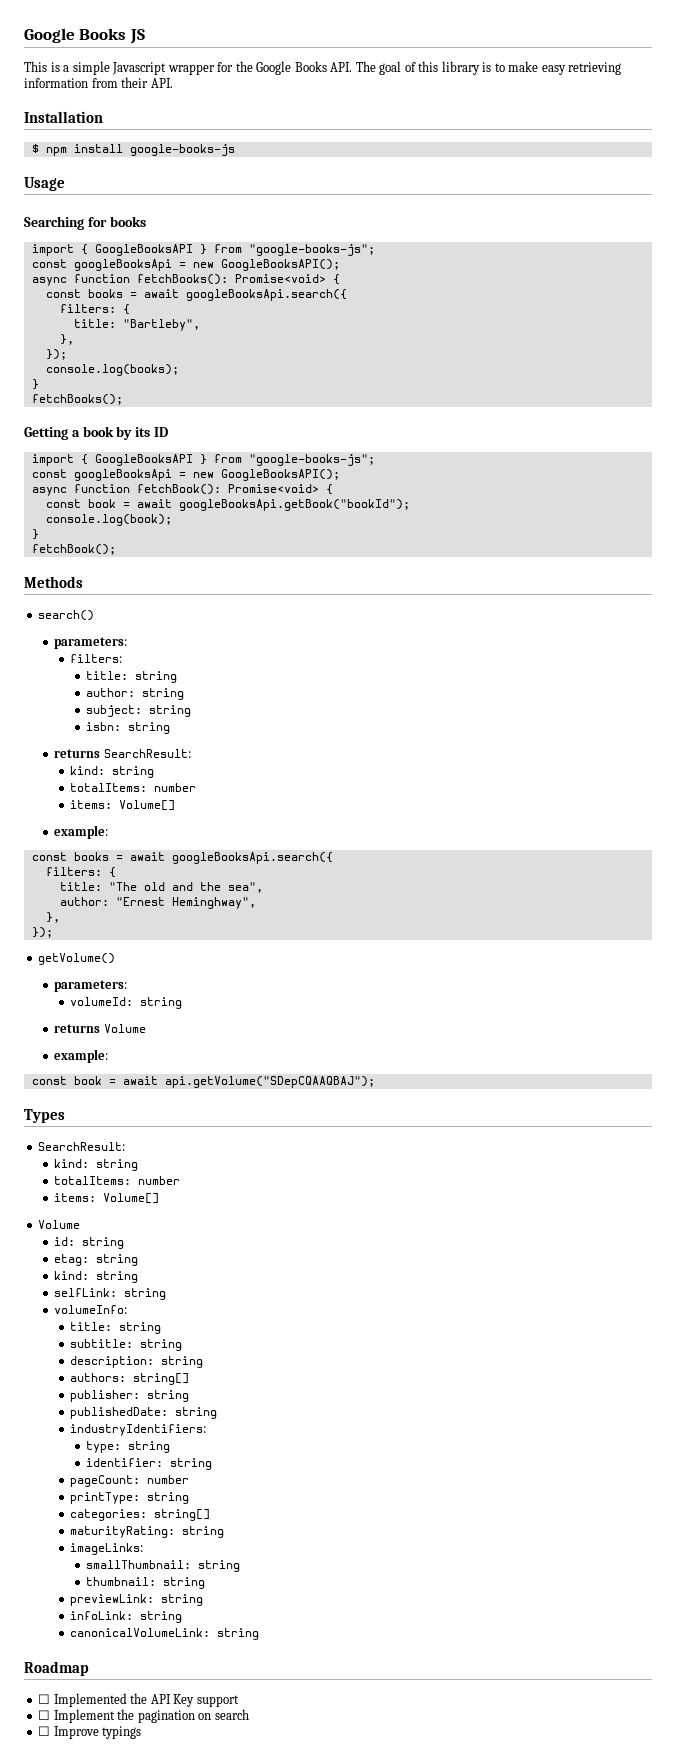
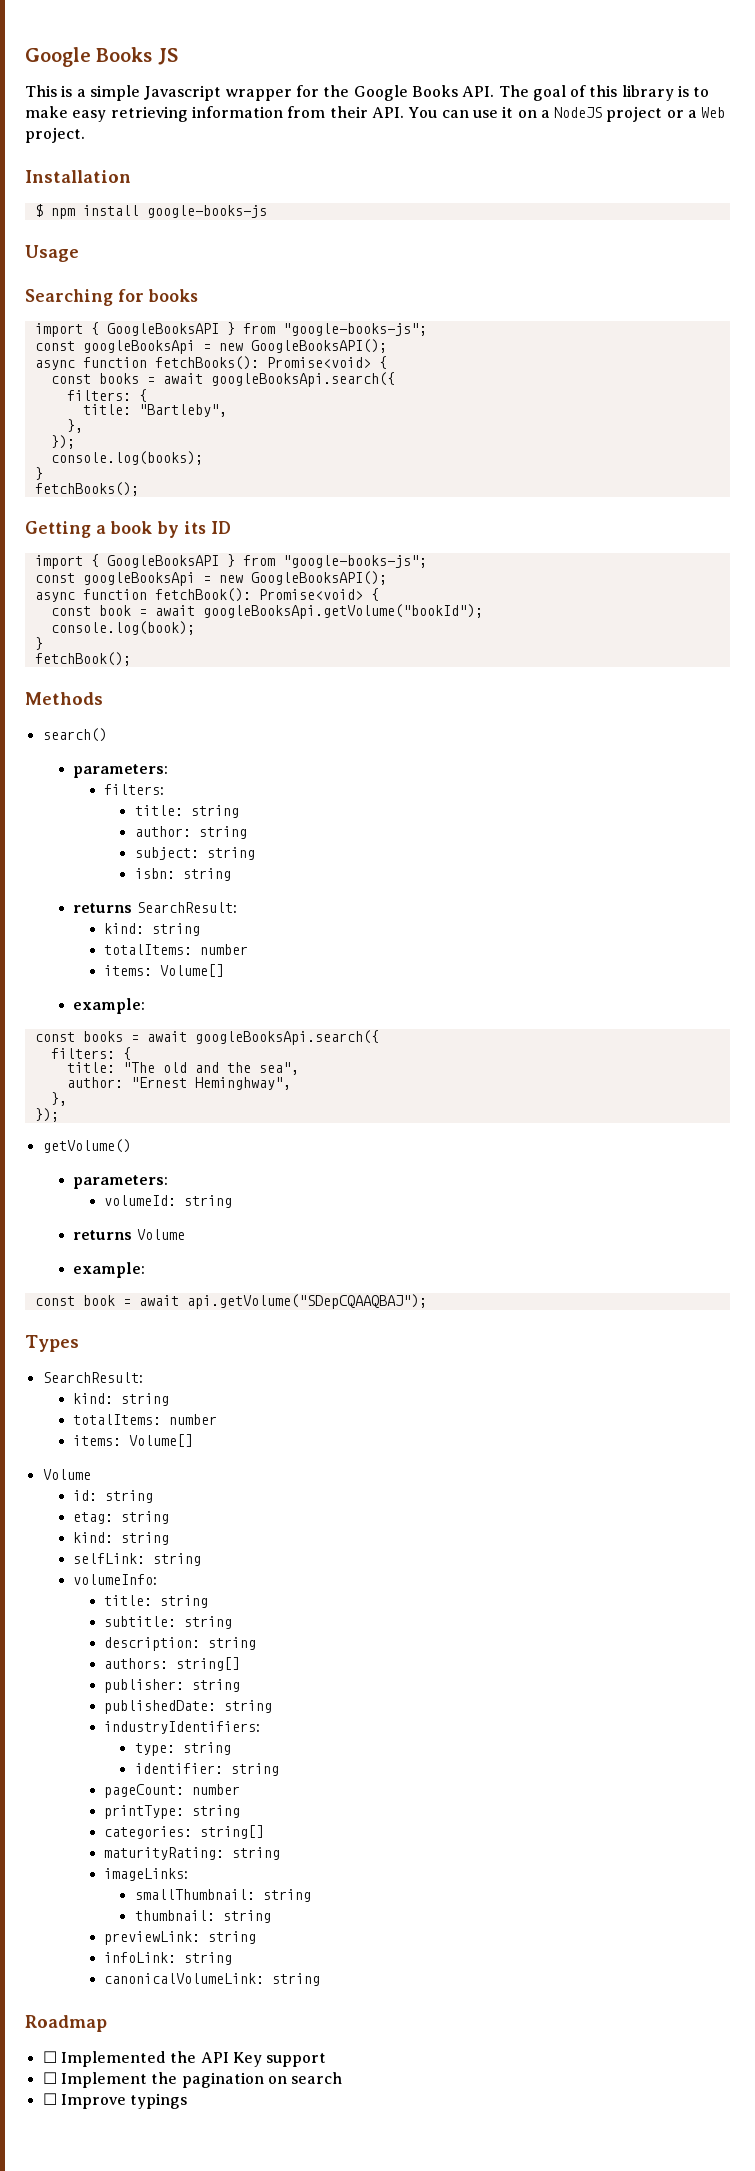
(173, 83) none -> [408,106,726,122] [25,127,85,143] You can use it on a NodeJS project or a Web project.
[178,499,410,511] googleBooksApi.getBook("bookId"); -> [202,604,483,619] googleBooksApi.getVolume("bookId");

